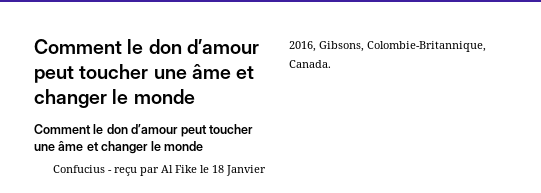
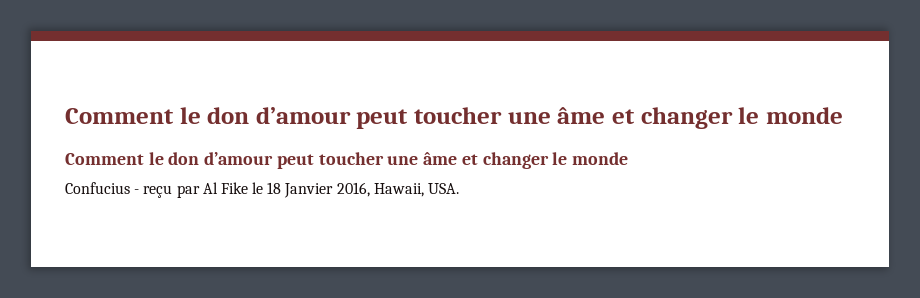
[319,41,486,52] [289,60,331,68] Gibsons, Colombie-Britannique, Canada. -> [373,183,460,197] Hawaii, USA.

